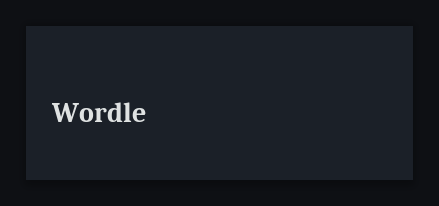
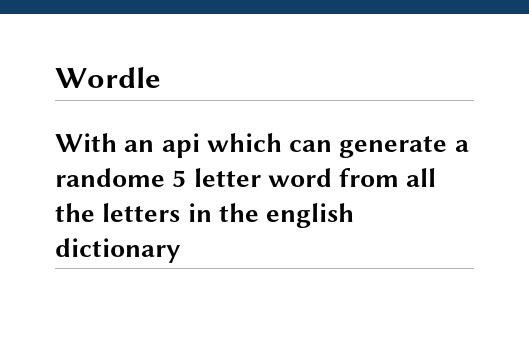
(146, 112) none -> [55,133,469,158] [55,168,437,187] [55,203,355,228] [55,238,181,263] // With an api which can generate a randome 5 letter word from all the letters in the english dictionary

